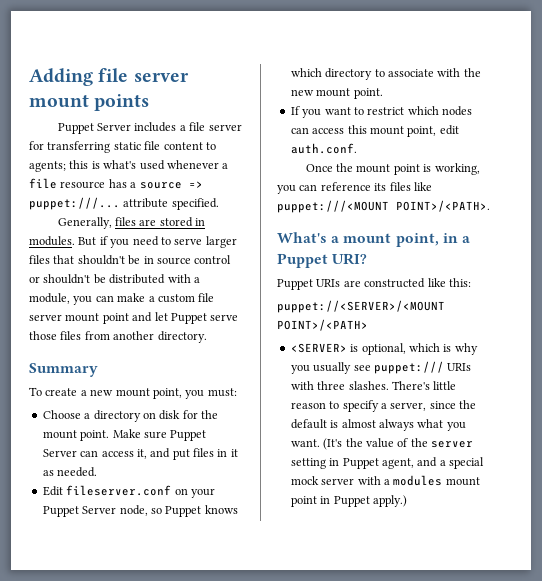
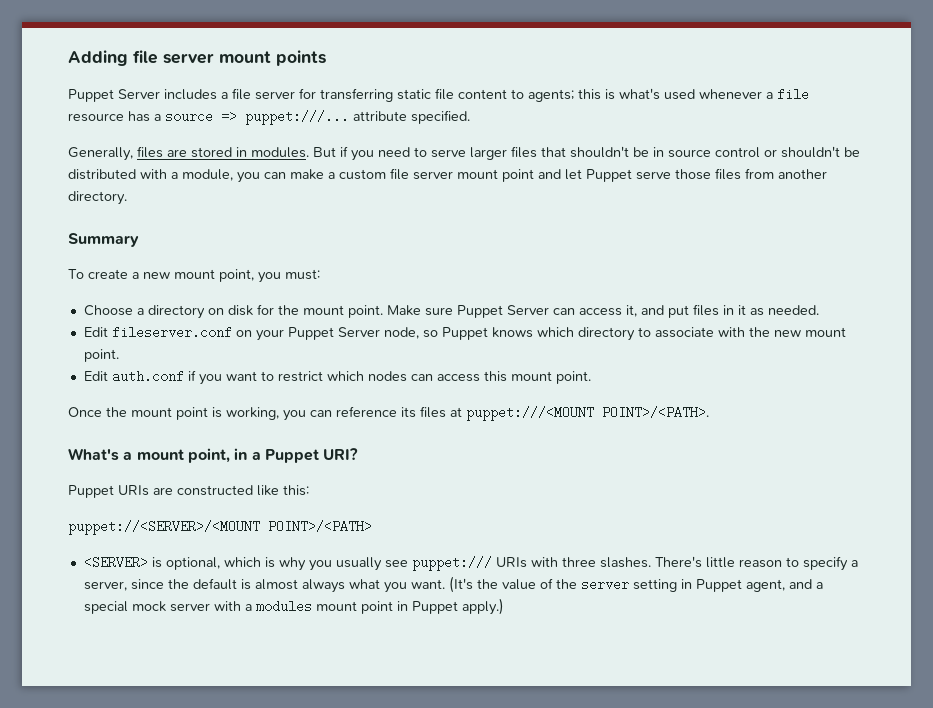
[290,106,300,115] If -> [83,370,196,383] Edit auth.conf if
[407,125,459,137] [290,143,357,154] point, edit auth.conf. -> [555,371,591,384] point.
[413,182,432,191] like -> [450,407,462,417] at

